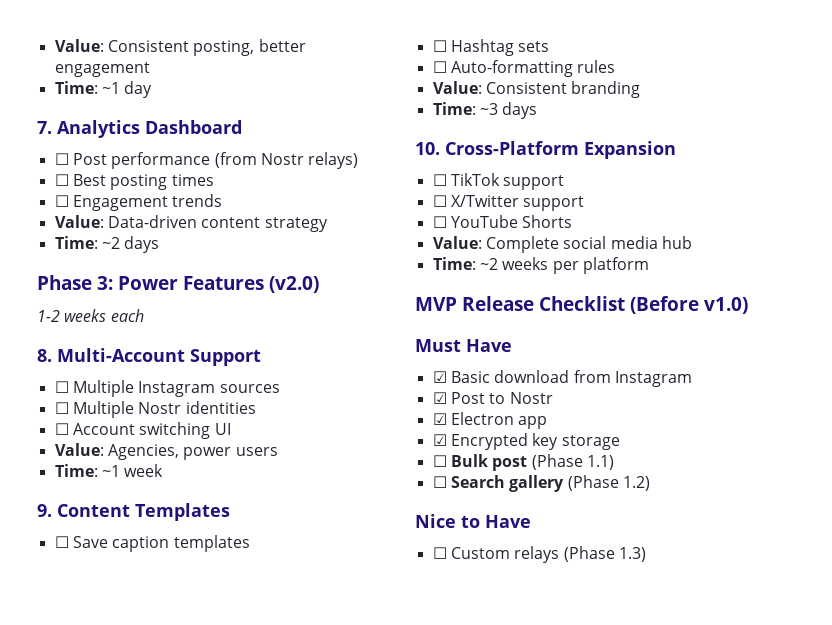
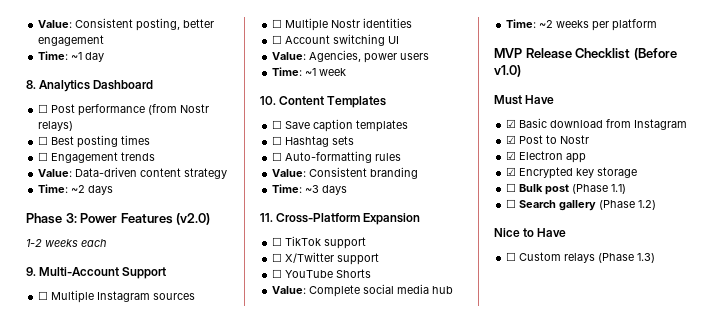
[37,121,52,134] 7. -> [26,80,36,89] 8.
[37,349,52,362] 8. -> [26,267,36,276] 9.
[37,504,52,517] 9. -> [260,96,276,105] 10.
[415,142,440,155] 10. -> [260,213,273,222] 11.

